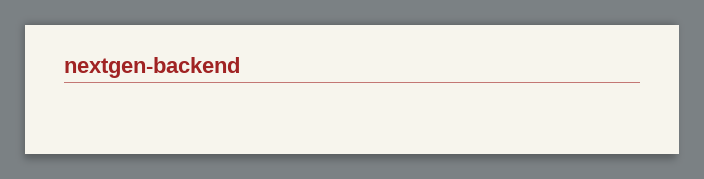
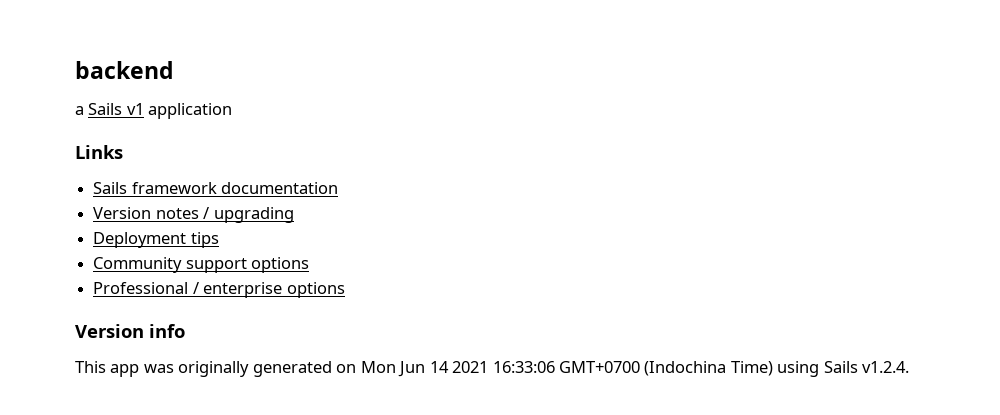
[64,57,240,78] nextgen-backend -> [75,61,174,79] [75,103,233,119] [75,145,123,159] [93,182,339,194] [93,207,294,223] [93,232,219,248] [93,257,310,273] [93,282,345,298] [75,324,185,338] [75,361,910,377] backend // a Sails v1 application // Links // Sails framework documentation // Version notes / upgrading // Deployment tips // Community support options // Professional / enterprise options // Version info // This app was originally generated on Mon Jun 14 2021 16:33:06 GMT+0700 (Indochina Time) using Sails v1.2.4.

